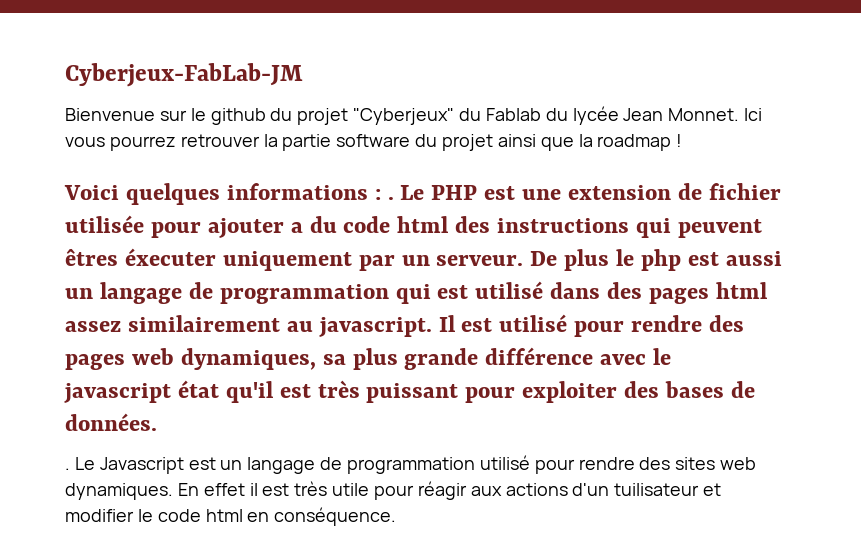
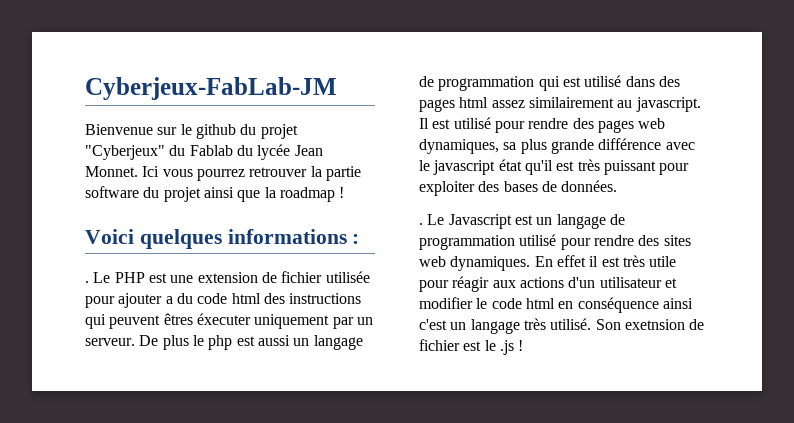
(381, 194) none -> (360, 239) //
[614,483,700,496] tuilisateur -> [599,277,662,288] utilisateur
[274,507,397,526] conséquence. -> [577,297,693,313] [419,318,705,334] [419,339,524,355] conséquence ainsi c'est un langage très utilisé. Son exetnsion de fichier est le .js !

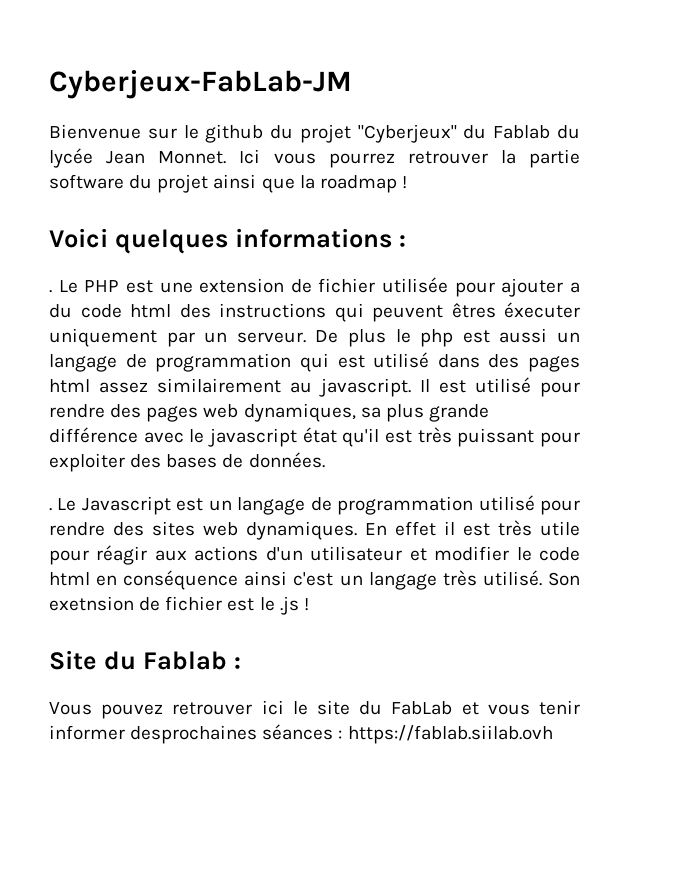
(524, 345) none -> [49,650,241,670] [49,700,580,719] [49,724,553,744] // Site du Fablab : // Vous pouvez retrouver ici le site du FabLab et vous tenir informer desprochaines séances : https://fablab.siilab.ovh

